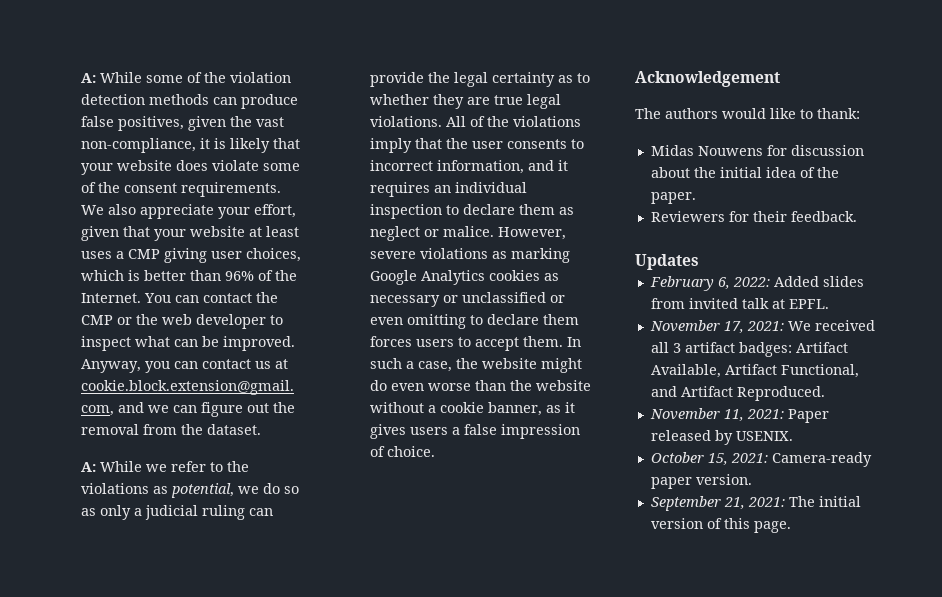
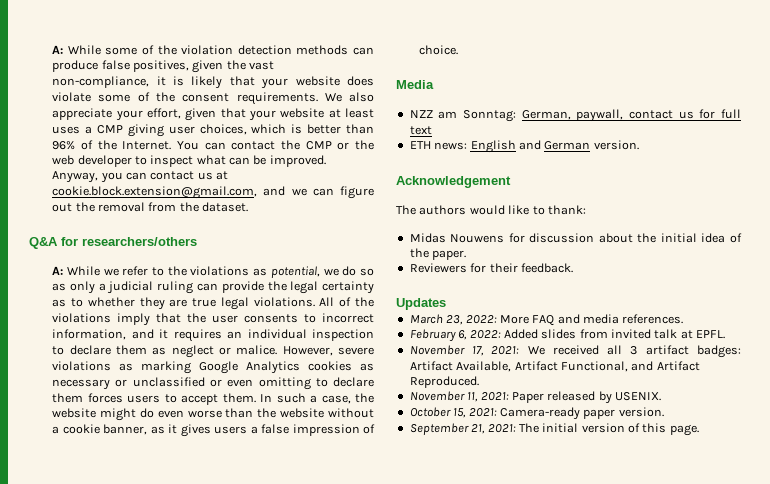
(261, 429) none -> [29,237,197,249] // Q&A for researchers/others
(435, 451) none -> [396,80,434,89] [409,109,741,122] [409,126,432,135] [409,140,639,153] // Media // NZZ am Sonntag: German, paywall, contact us for full text // ETH news: English and German version.
(699, 262) none -> [409,314,684,326] // March 23, 2022: More FAQ and media references.

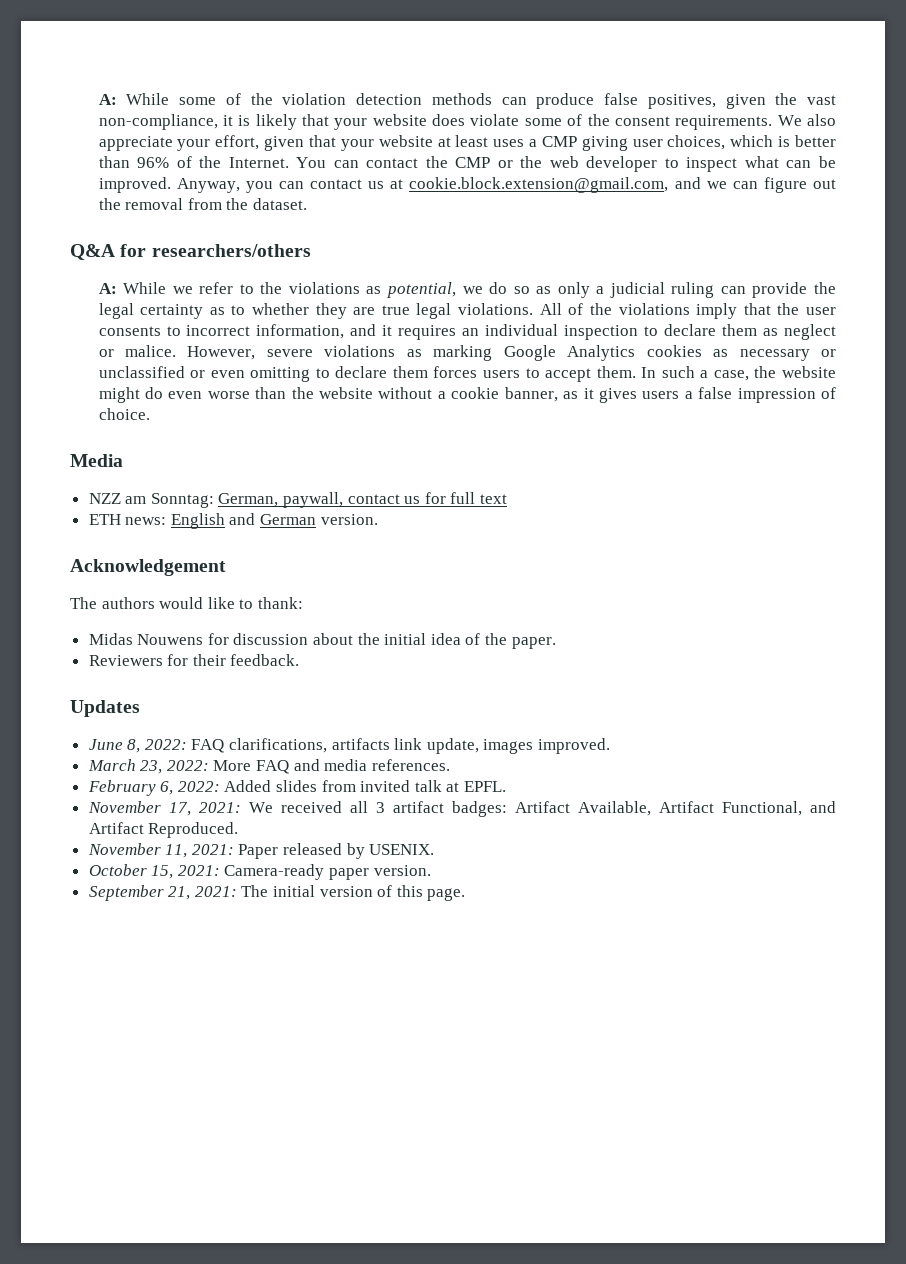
(446, 304) none -> [88,738,611,754] // June 8, 2022: FAQ clarifications, artifacts link update, images improved.

